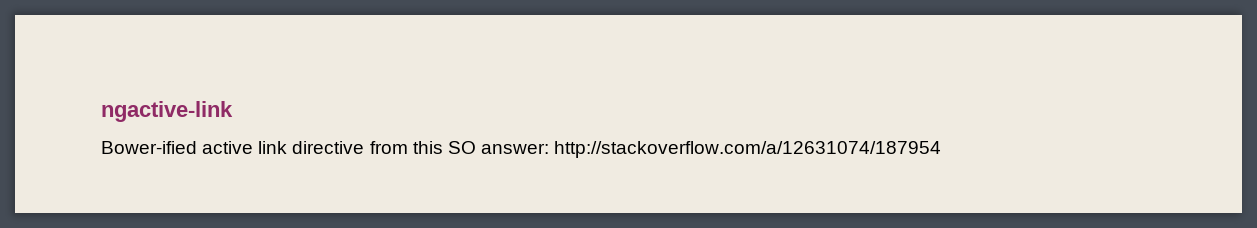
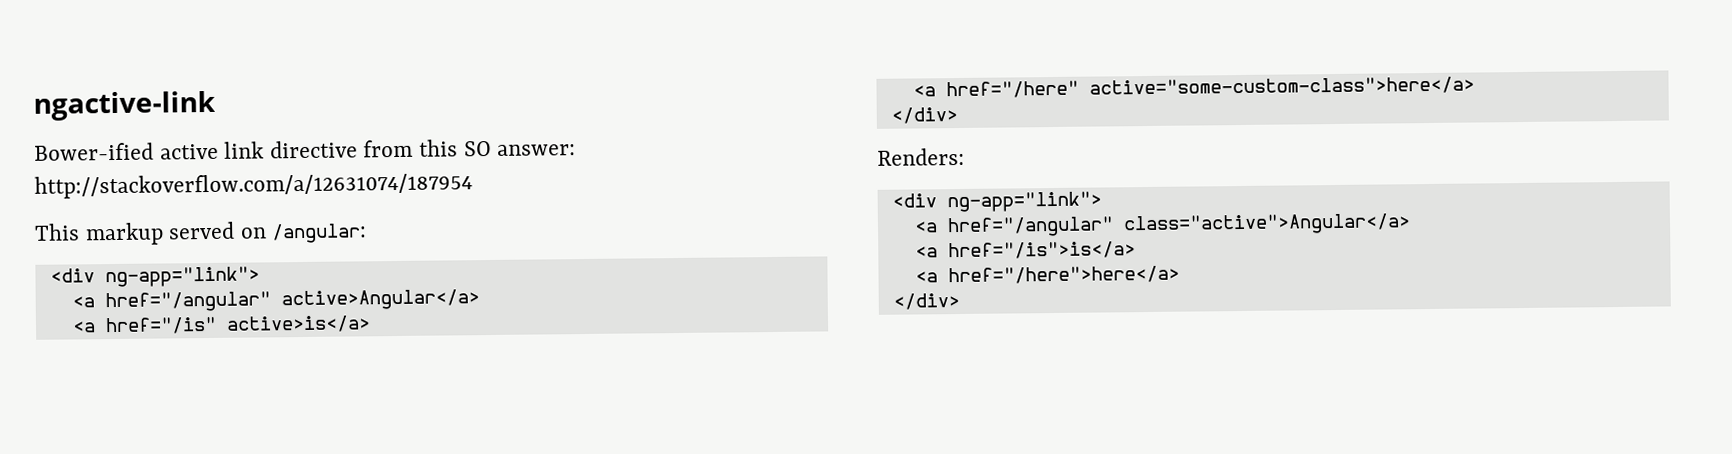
(942, 149) none -> [34,221,368,246] [49,266,260,288] [71,289,480,313] [71,315,371,335] [912,76,1475,99] [890,107,958,124] [877,147,965,166] [891,191,1102,213] [913,213,1411,238] [914,241,1136,260] [914,265,1180,285] [892,293,960,310] // This markup served on /angular: // <div ng-app="link"> // <a href="/angular" active>Angular</a> // <a href="/is" active>is</a> // <a href="/here" active="some-custom-class">here</a> // </div> // Renders: // <div ng-app="link"> // <a href="/angular" class="active">Angular</a> // <a href="/is">is</a> // <a href="/here">here</a> // </div>

